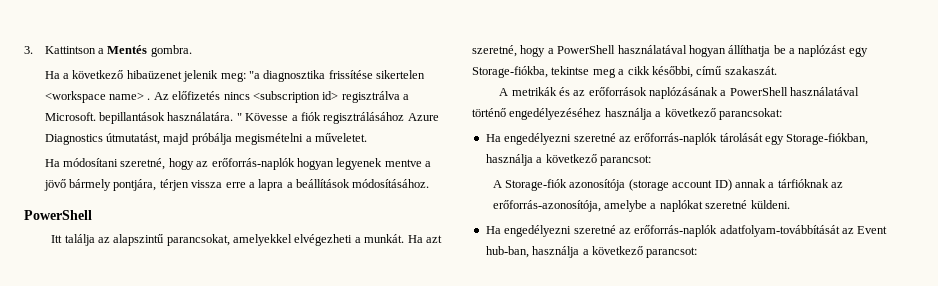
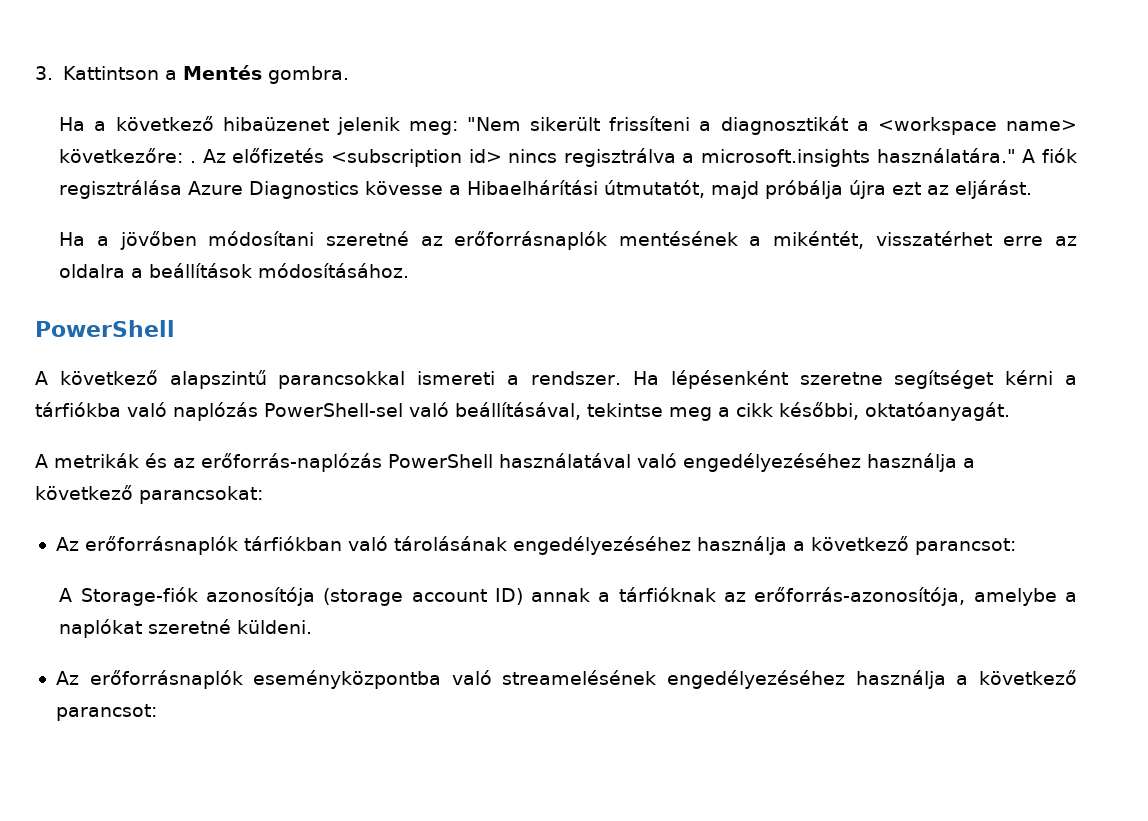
[248,70,426,82] "a diagnosztika frissítése sikertelen -> [467,116,869,135] "Nem sikerült frissíteni a diagnosztikát a
(145, 96) none -> [59,148,184,163] következőre:
[223,92,250,100] nincs -> (325, 155) none
(339, 95) none -> [508,149,558,163] nincs
[44,112,439,124] [44,133,367,145] [44,158,432,170] [43,179,430,191] [24,210,92,220] [51,234,442,246] [472,45,868,57] [472,66,548,78] Microsoft. bepillantások használatára. " Kövesse a fiók regisztrálásához Azure Diagnostics útmutatást, majd próbálja megismételni a műveletet. // Ha módosítani szeretné, hogy az erőforrás-naplók hogyan legyenek mentve a jövő bármely pontjára, térjen vissza erre a lapra a beállítások módosításához. // PowerShell // Itt találja az alapszintű parancsokat, amelyekkel elvégezheti a munkát. Ha azt szeretné, hogy a PowerShell használatával hogyan állíthatja be a naplózást egy Storage-fiókba, -> [701,148,1078,167] [59,180,1033,199] [59,231,1077,250] [59,263,410,278] [35,320,175,337] [35,370,1077,389] [35,402,581,421] microsoft.insights használatára." A fiók regisztrálása Azure Diagnostics kövesse a Hibaelhárítási útmutatót, majd próbálja újra ezt az eljárást. // Ha a jövőben módosítani szeretné az erőforrásnaplók mentésének a mikéntét, visszatérhet erre az oldalra a beállítások módosításához. // PowerShell // A következő alapszintű parancsokkal ismereti a rendszer. Ha lépésenként szeretne segítséget kérni a tárfiókba való naplózás PowerShell-sel való beállításával,
[696,66,777,75] című szakaszát. -> [864,402,1010,421] oktatóanyagát.
[588,87,860,99] [472,108,506,117] erőforrások naplózásának a PowerShell használatával történő -> [201,453,677,472] erőforrás-naplózás PowerShell használatával való
[485,133,869,145] Ha engedélyezni szeretné az erőforrás-naplók tárolását egy Storage-fiókban, -> [55,536,691,555] Az erőforrásnaplók tárfiókban való tárolásának engedélyezéséhez
[485,225,888,237] [485,246,529,258] Ha engedélyezni szeretné az erőforrás-naplók adatfolyam-továbbítását az Event hub-ban, -> [55,670,846,689] Az erőforrásnaplók eseményközpontba való streamelésének engedélyezéséhez

